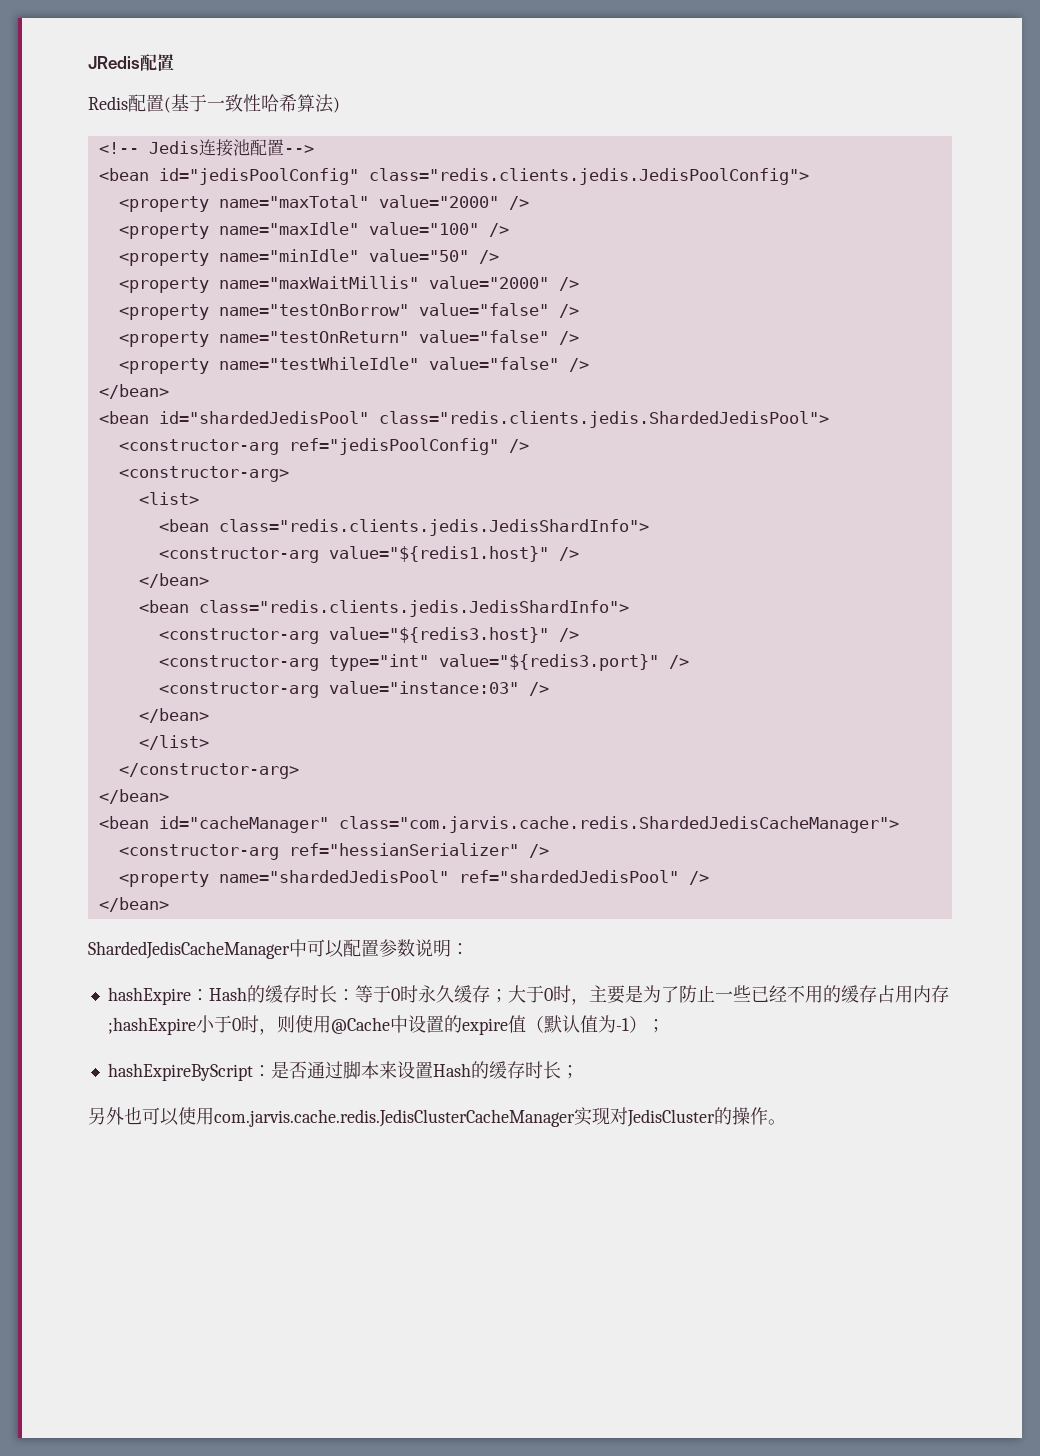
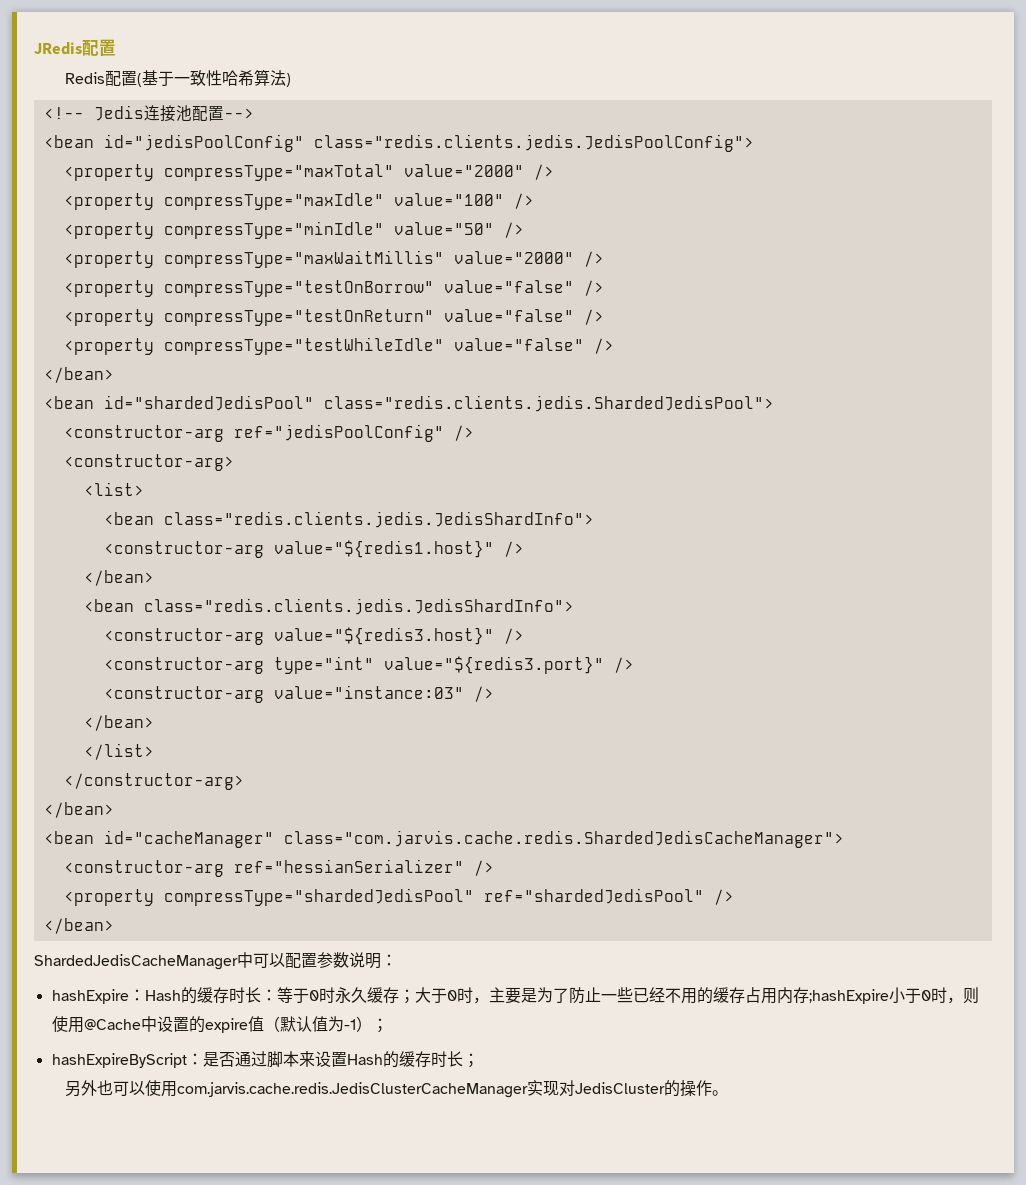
[218,195,529,210] [118,222,359,239] name="maxTotal" value="2000" /> // <property name="maxIdle" -> [163,164,554,181] [63,193,384,210] compressType="maxTotal" value="2000" /> // <property compressType="maxIdle"
[218,249,359,262] name="minIdle" -> [163,221,384,239] compressType="minIdle"
[218,276,579,291] [118,303,579,320] [118,330,579,347] [118,357,419,374] name="maxWaitMillis" value="2000" /> // <property name="testOnBorrow" value="false" /> // <property name="testOnReturn" value="false" /> // <property name="testWhileIdle" -> [163,250,604,268] [63,280,604,297] [63,309,604,326] [63,337,444,355] compressType="maxWaitMillis" value="2000" /> // <property compressType="testOnBorrow" value="false" /> // <property compressType="testOnReturn" value="false" /> // <property compressType="testWhileIdle"
[218,870,449,883] name="shardedJedisPool" -> [163,888,474,906] compressType="shardedJedisPool"

